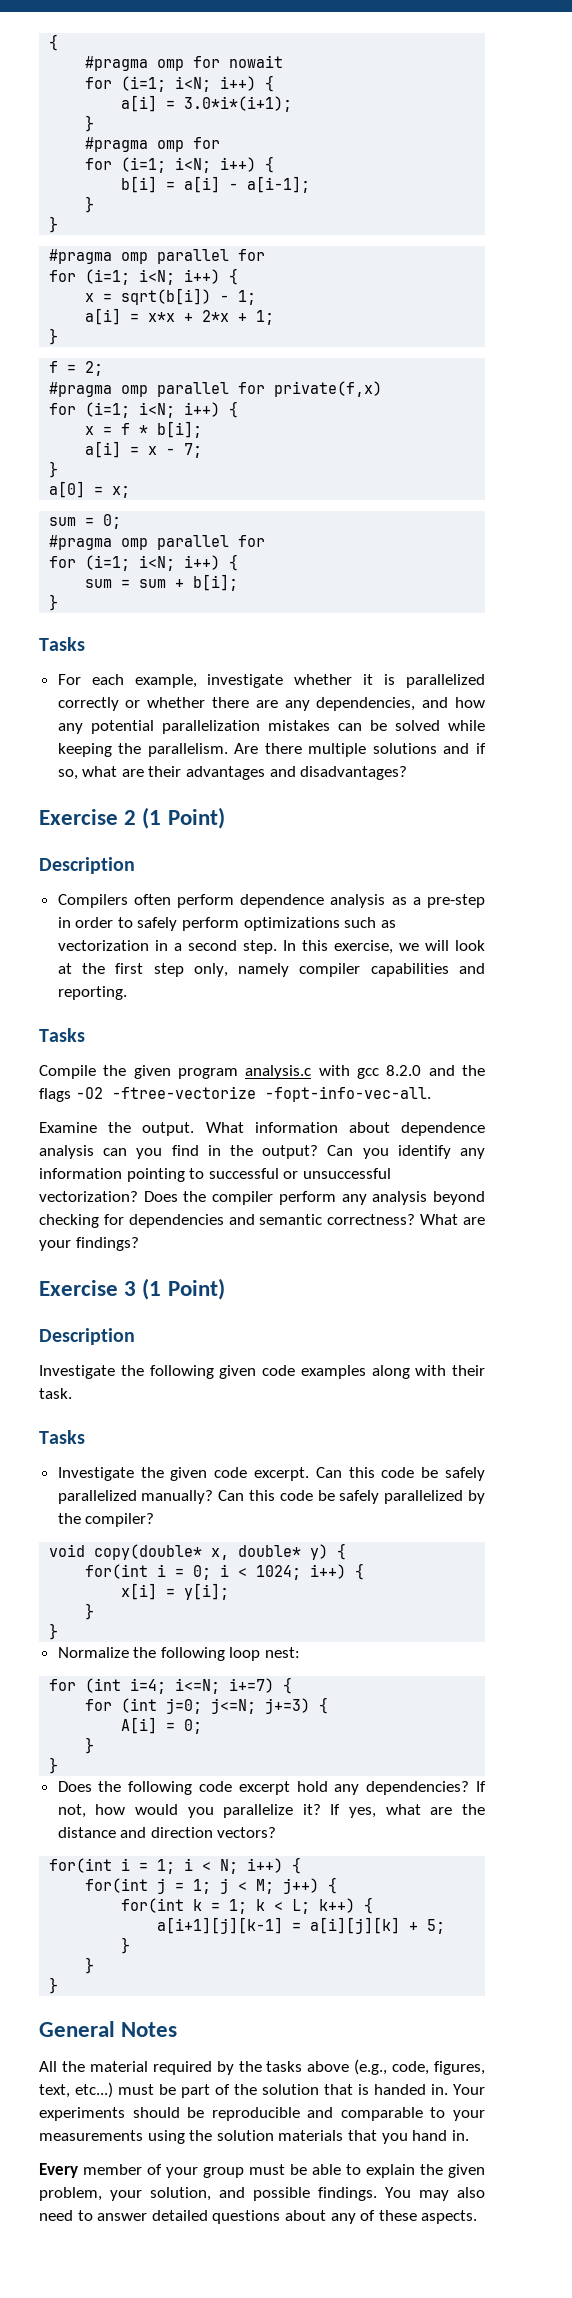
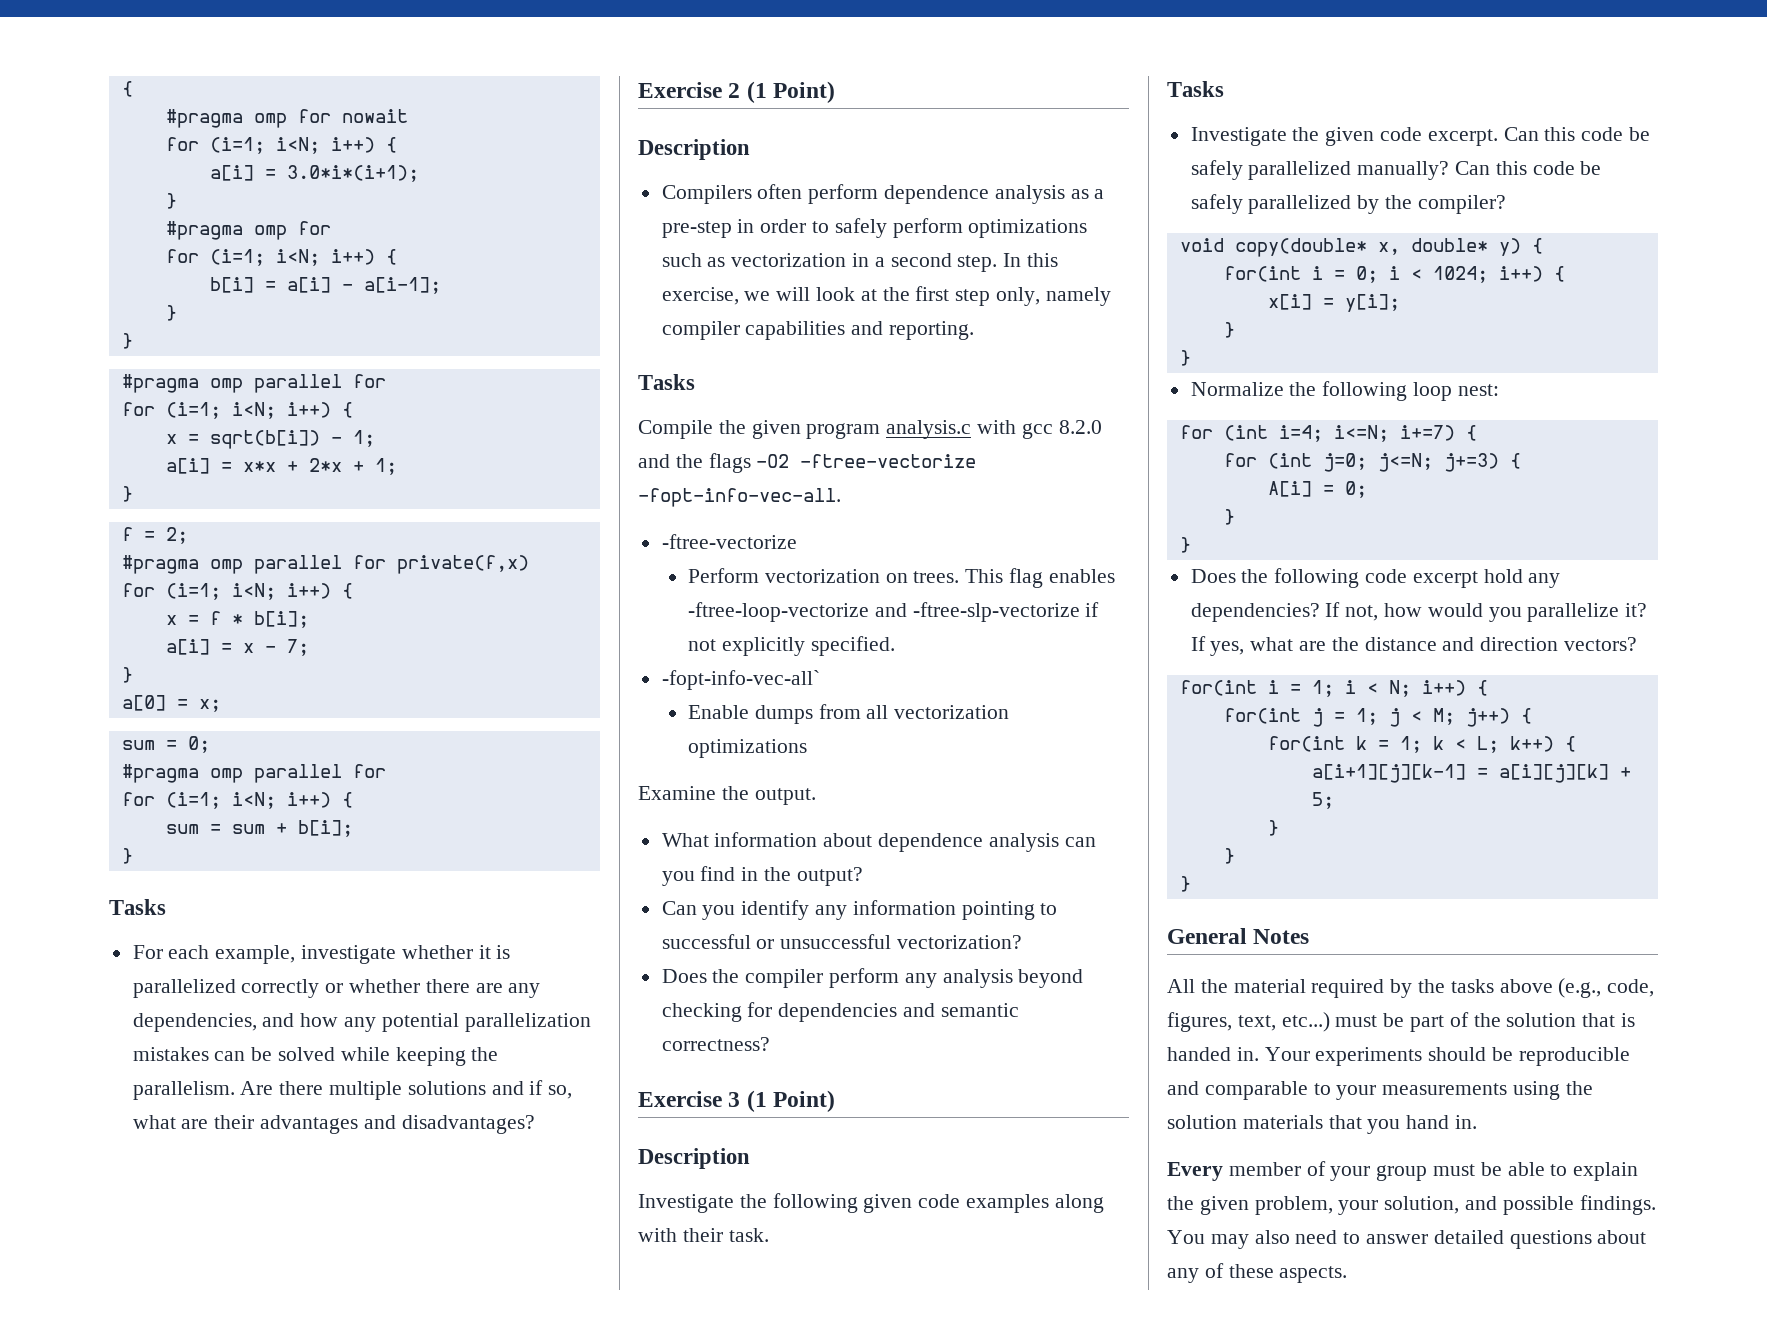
(431, 1094) none -> [661,534,797,549] [688,568,1115,588] [688,602,1100,622] [688,636,895,656] [661,670,820,690] [688,704,1010,724] [688,739,808,758] // -ftree-vectorize // Perform vectorization on trees. This flag enables -ftree-loop-vectorize and -ftree-slp-vectorize if not explicitly specified. // -fopt-info-vec-all` // Enable dumps from all vectorization optimizations
(195, 1129) none -> (816, 796) //
(319, 1152) none -> (863, 876) //
(138, 1196) none -> (1023, 942) //
[420,1214,485,1225] [39,1237,139,1251] What are your findings? -> (770, 1044) none

